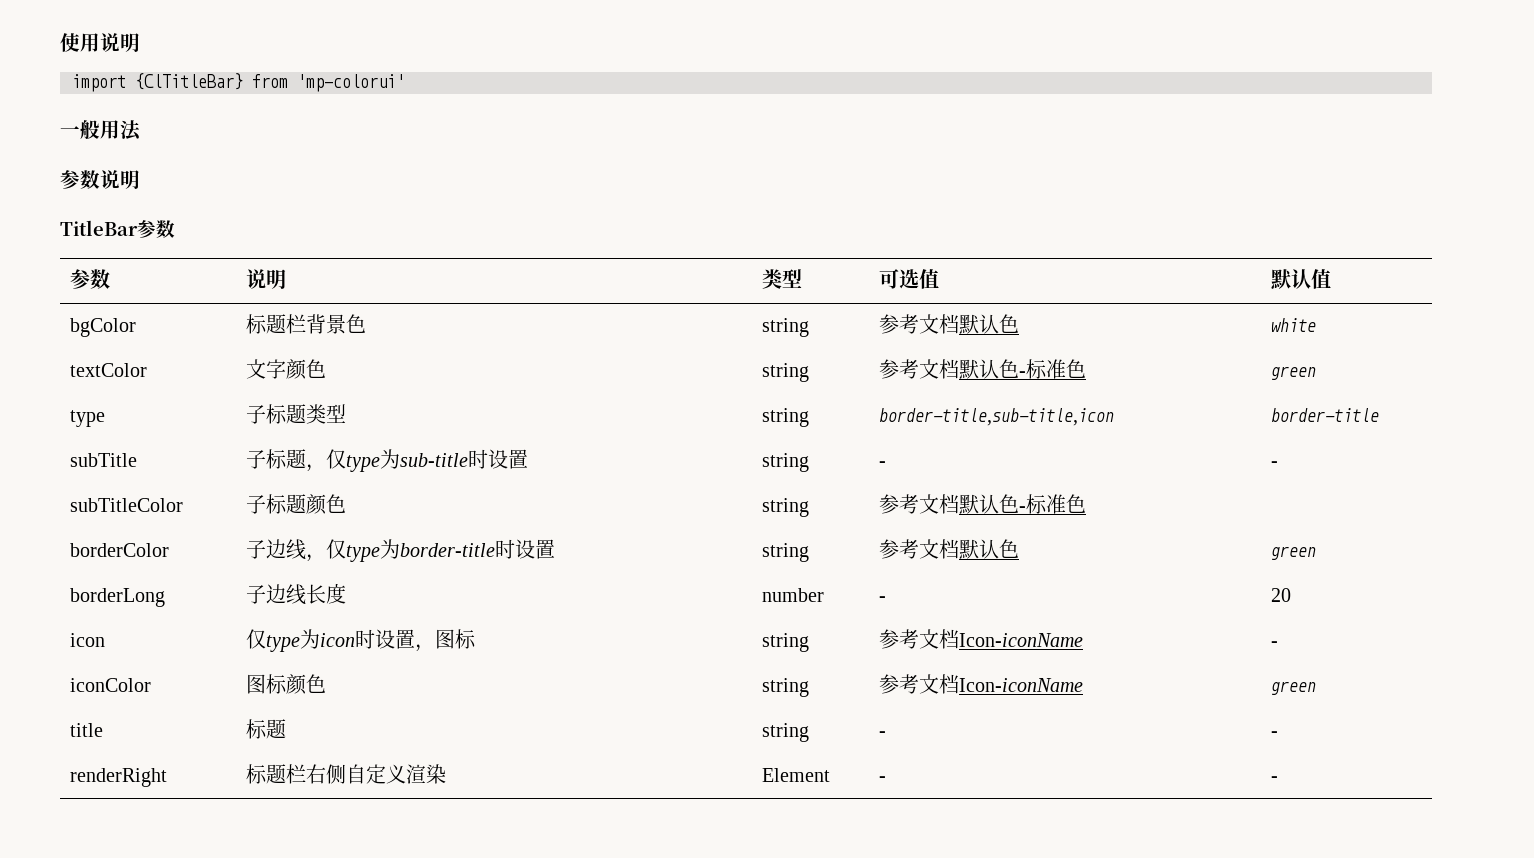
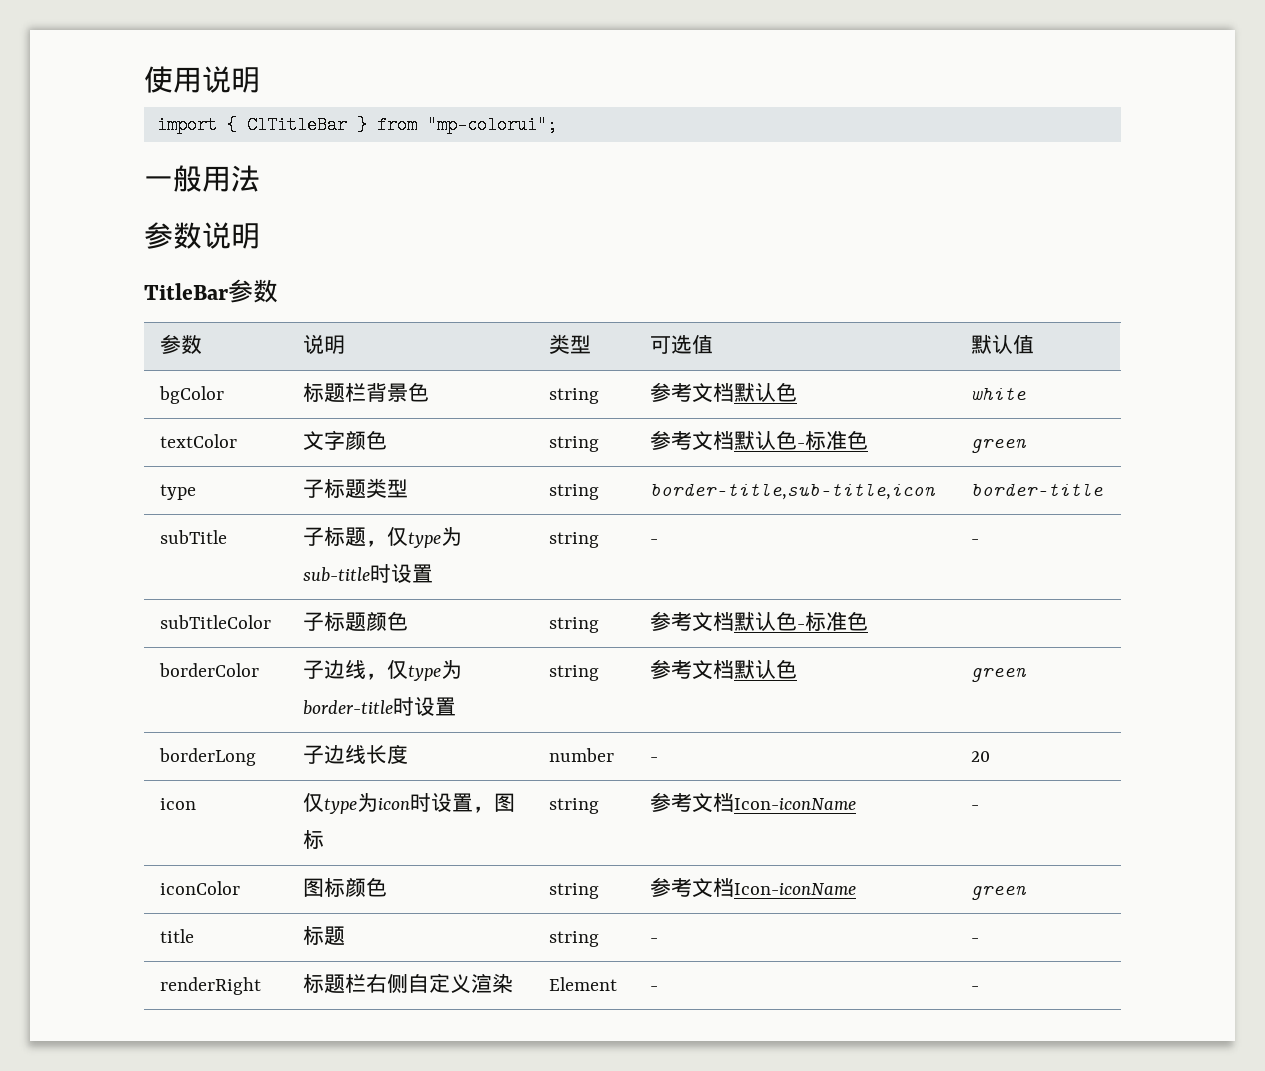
[135,73,405,92] {ClTitleBar} from 'mp-colorui' -> [226,116,557,134] { ClTitleBar } from "mp-colorui";

